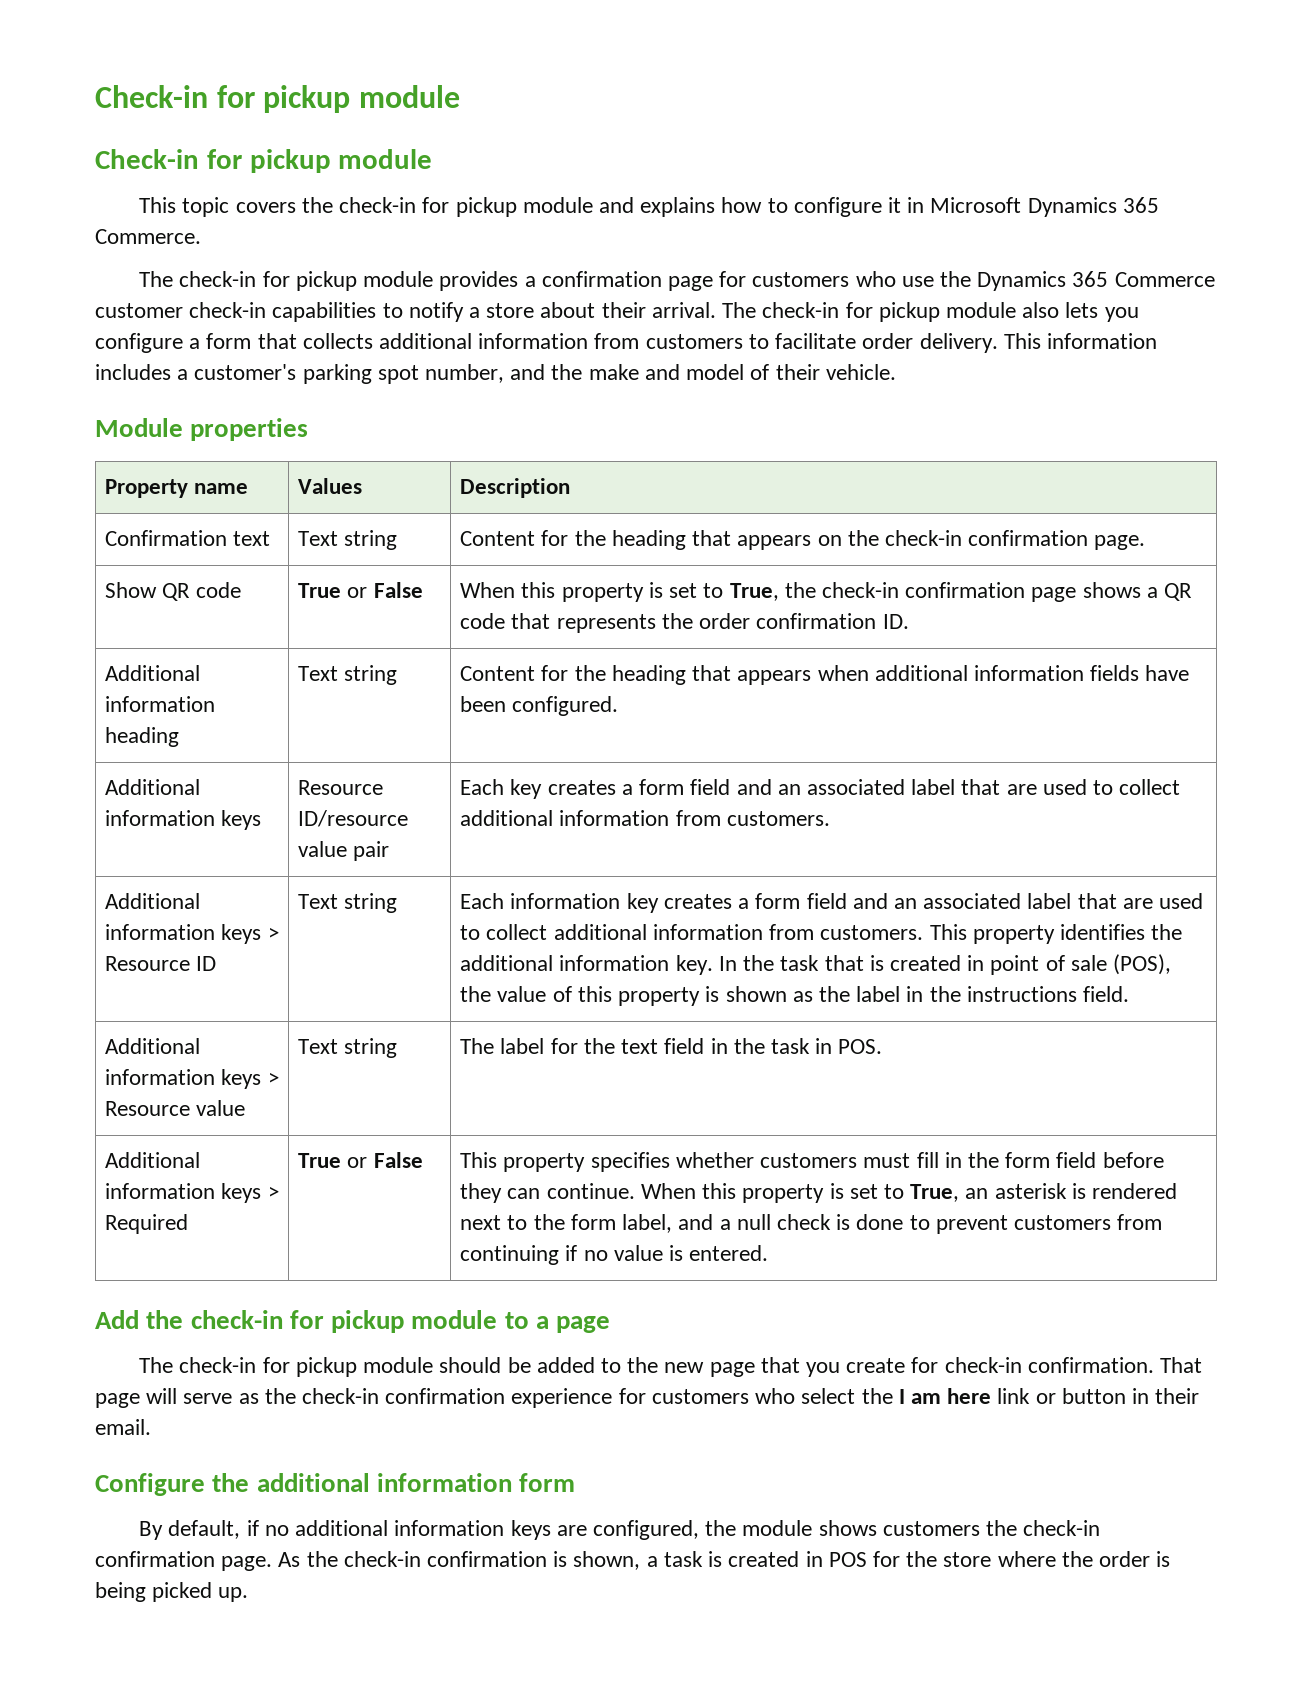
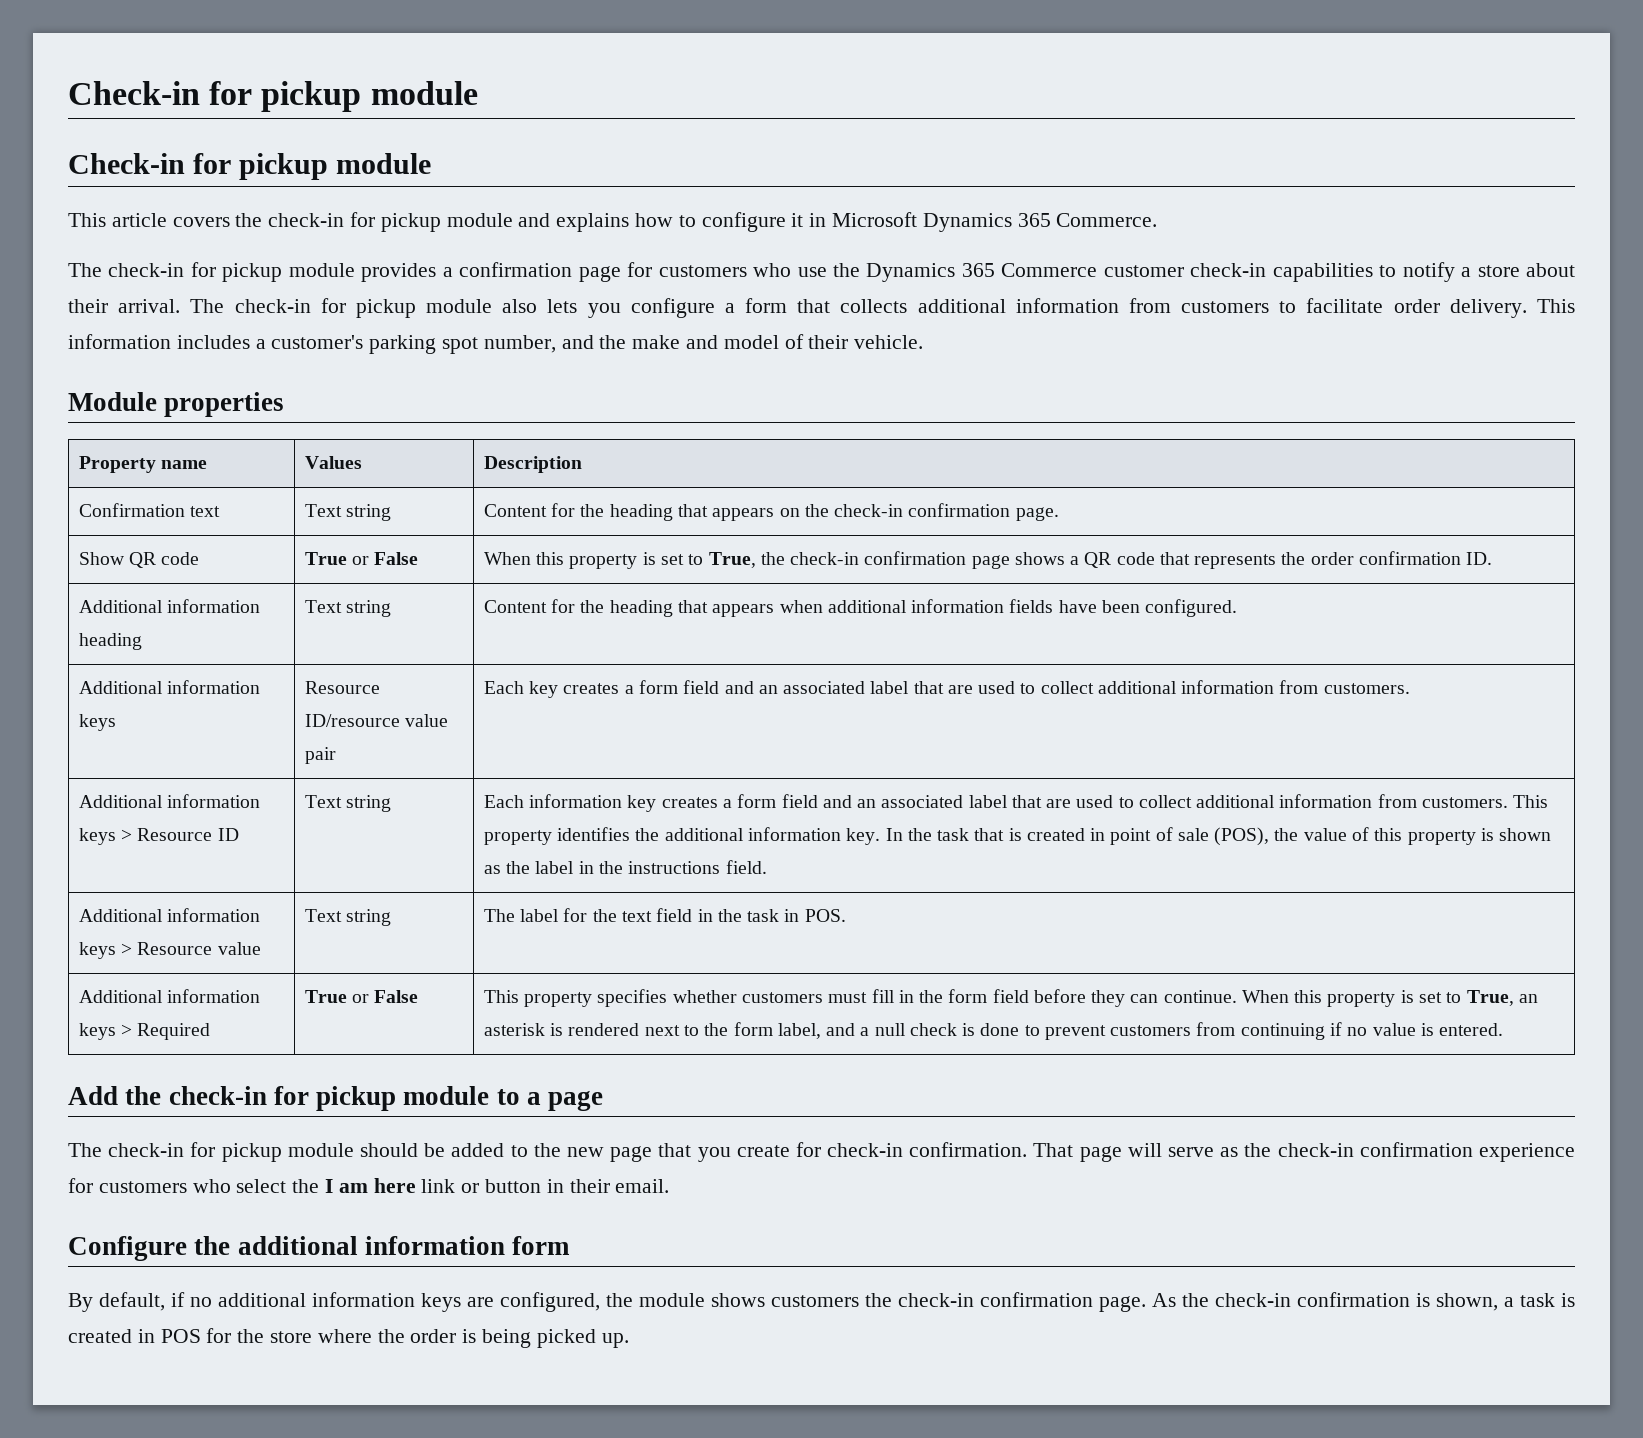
[182,197,230,217] topic -> [111,213,167,227] article

